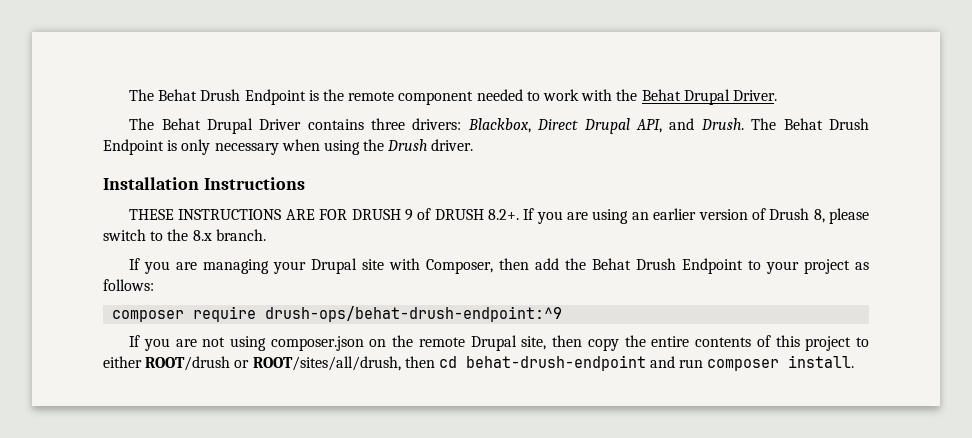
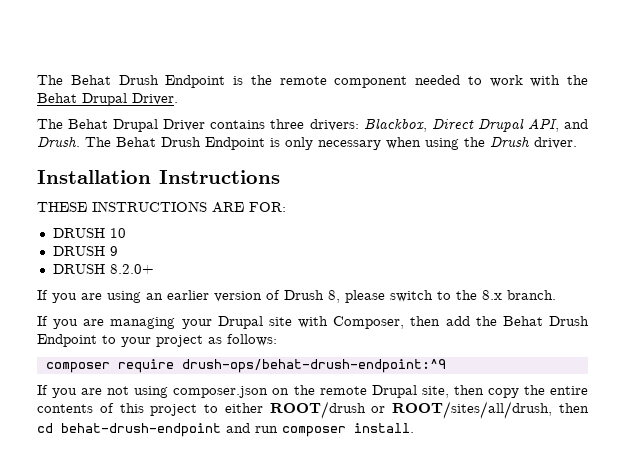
[319,209,348,220] FOR -> [249,202,286,212] [52,228,126,238] FOR: // DRUSH 10 //
[417,208,520,220] of DRUSH 8.2+. -> [52,264,154,274] // DRUSH 8.2.0+ //

